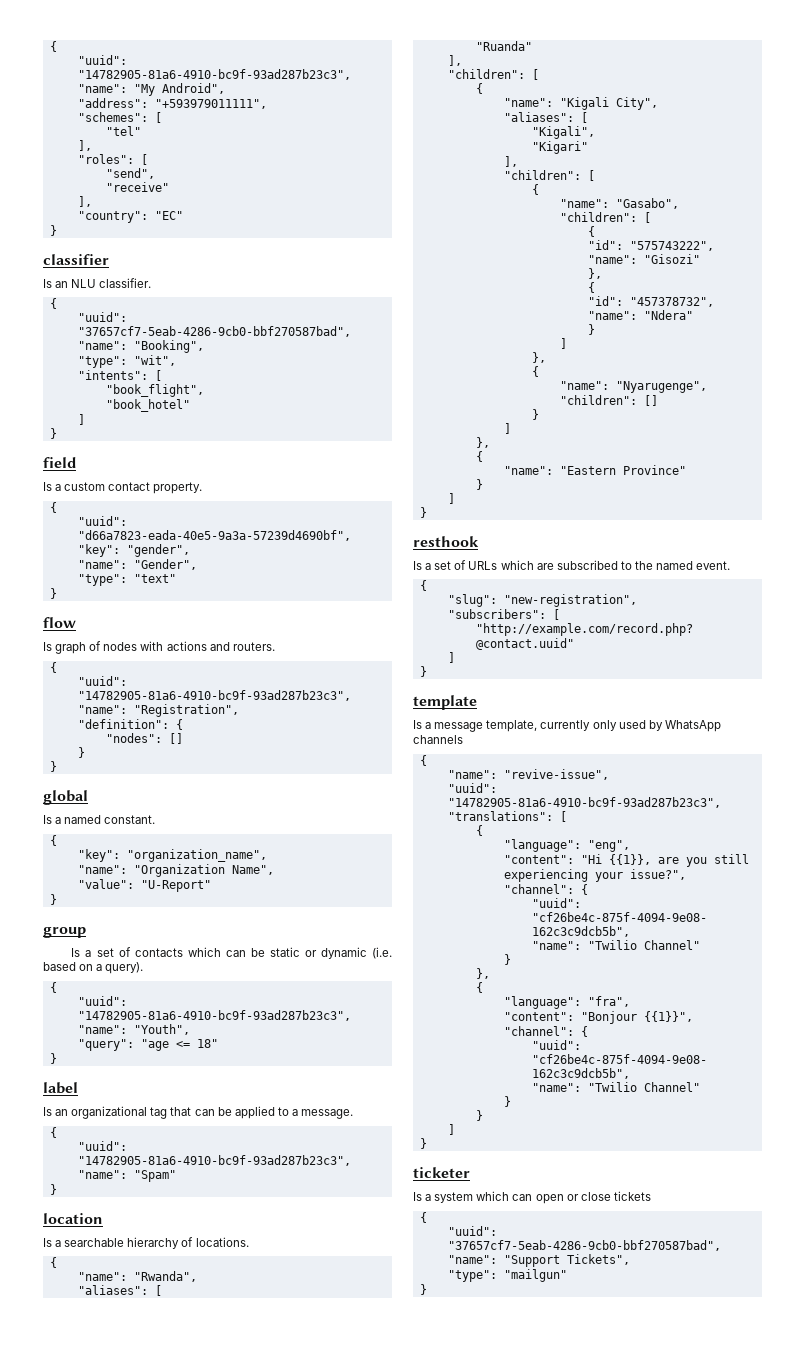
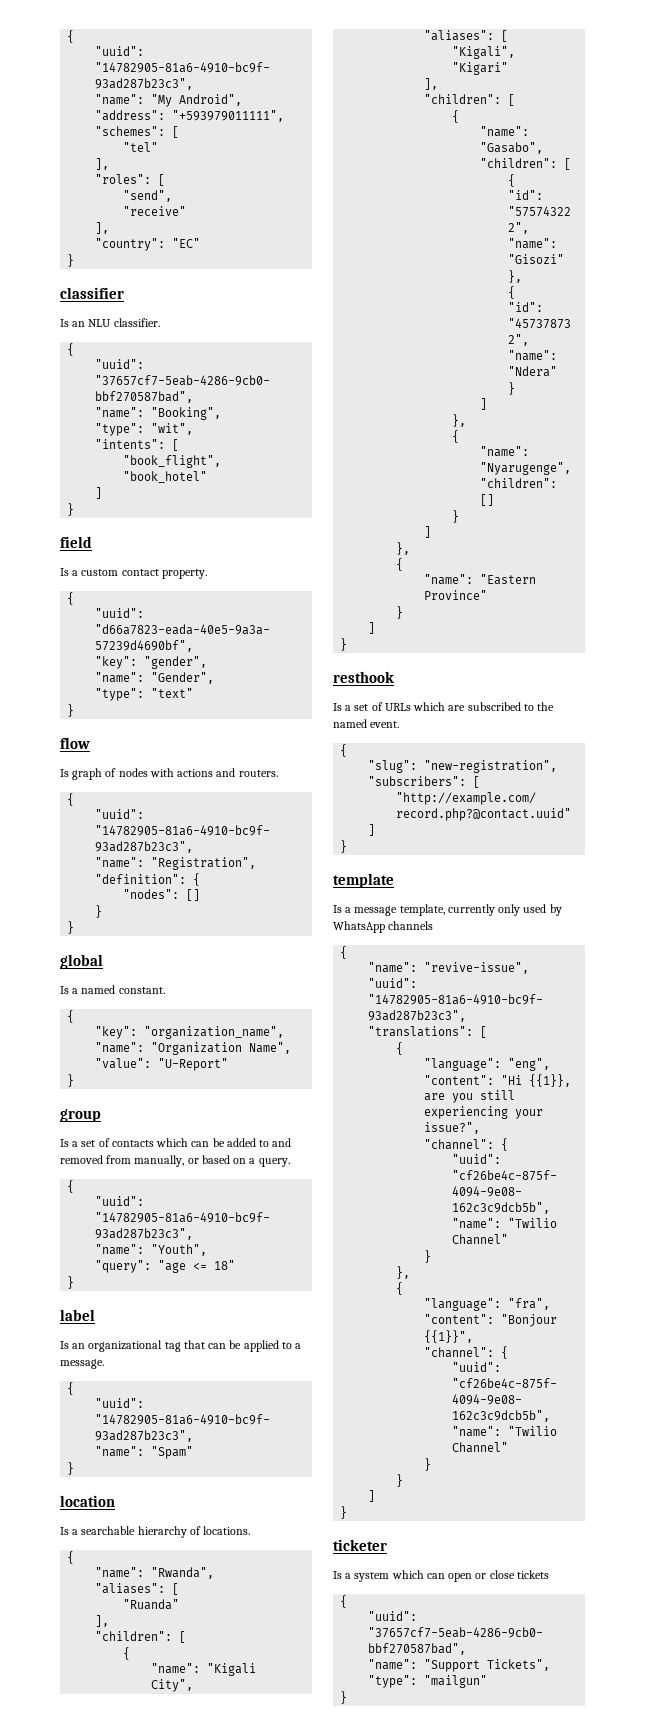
[269,947,393,959] static or dynamic (i.e. -> [226,1138,292,1147] [60,1155,199,1167] added to and removed from manually, or
[105,962,144,974] query). -> [258,1158,290,1167] query.

